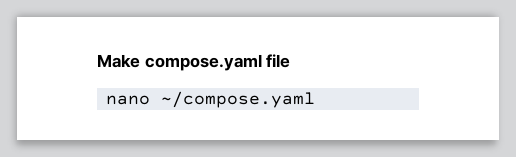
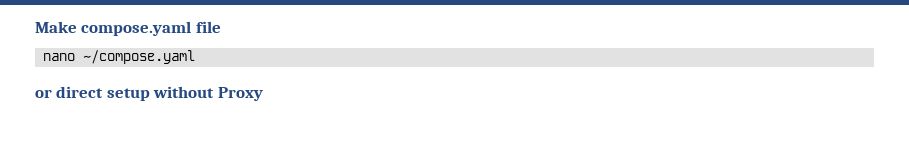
(315, 99) none -> [35,86,263,101] // or direct setup without Proxy

